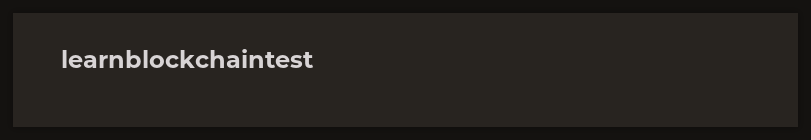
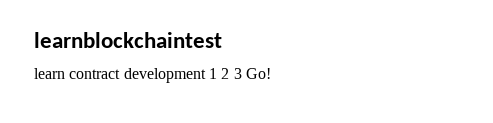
(314, 58) none -> [34,68,271,83] // learn contract development 1 2 3 Go!

